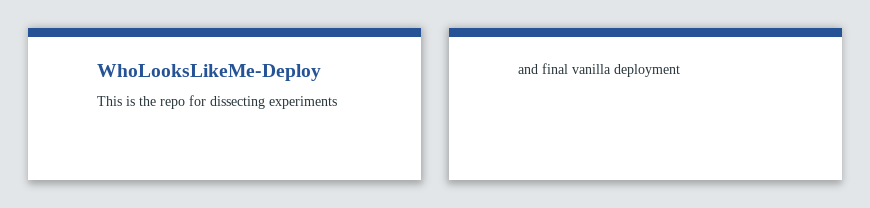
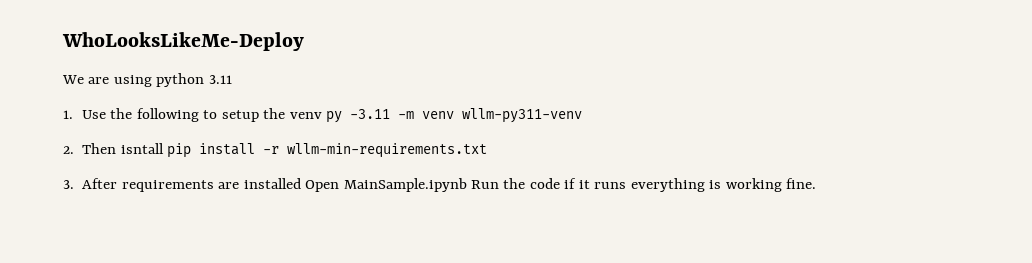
[97,95,337,109] [518,63,680,77] This is the repo for dissecting experiments and final vanilla deployment -> [62,73,232,87] [63,108,582,123] [63,143,488,158] [63,178,817,192] We are using python 3.11 // 1. Use the following to setup the venv py -3.11 -m venv wllm-py311-venv // 2. Then isntall pip install -r wllm-min-requirements.txt // 3. After requirements are installed Open MainSample.ipynb Run the code if it runs everything is working fine.

